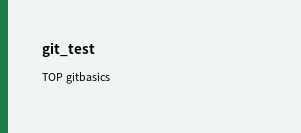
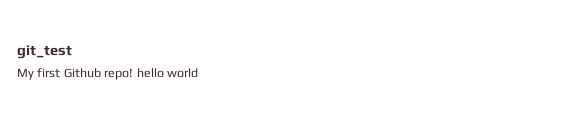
[42,72,111,84] TOP gitbasics -> [17,68,198,80] My first Github repo! hello world

